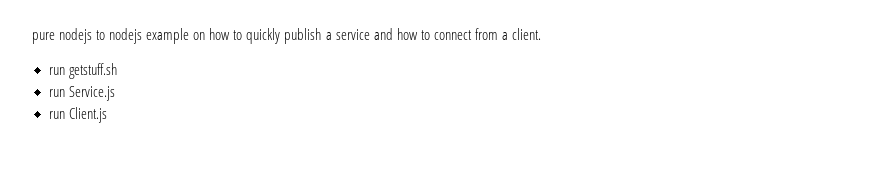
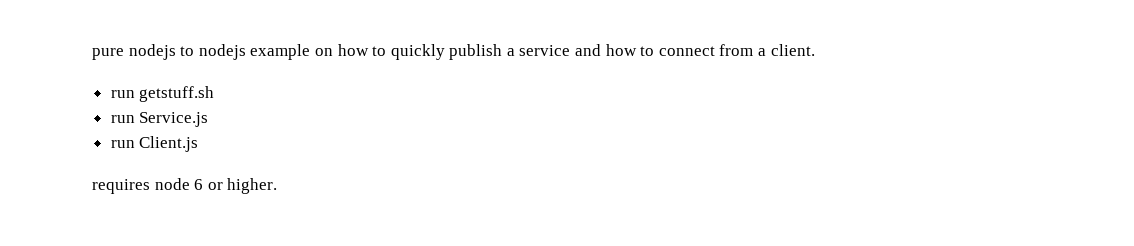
(107, 115) none -> [92,178,278,194] // requires node 6 or higher.

